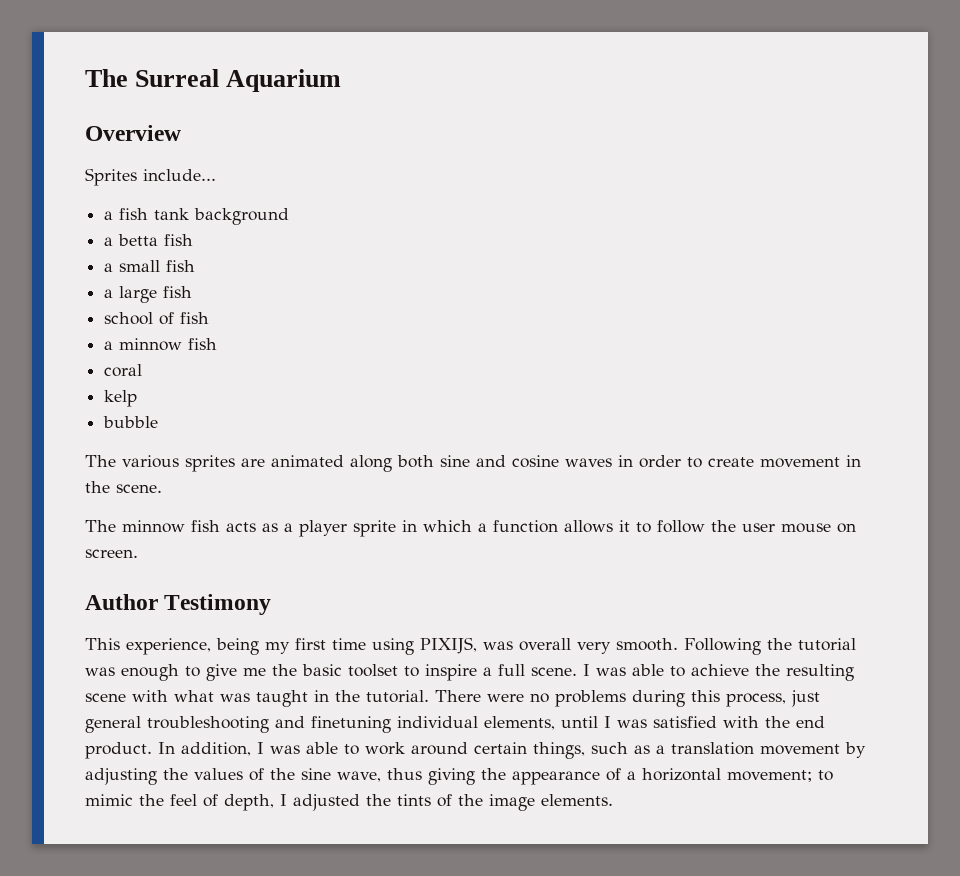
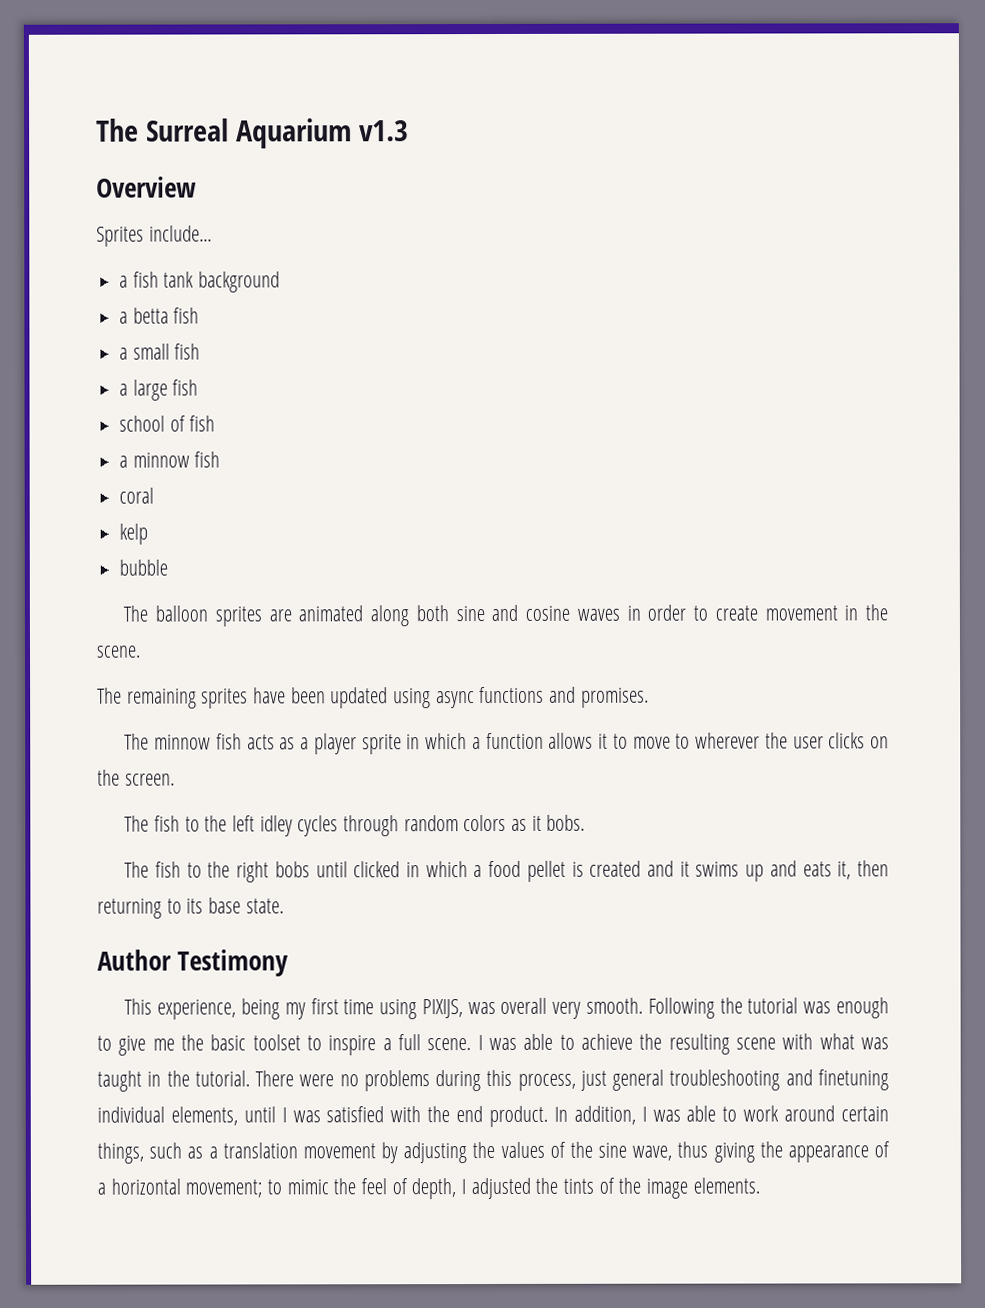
(342, 80) none -> [358,120,409,142] v1.3
[122,455,179,468] various -> [155,605,209,622] balloon
(162, 488) none -> [97,686,649,709] // The remaining sprites have been updated using async functions and promises.
[657,520,856,533] [85,549,138,558] follow the user mouse on screen. -> [632,732,890,749] [97,769,175,786] [124,814,586,837] [124,860,889,883] [97,897,284,919] move to wherever the user clicks on the screen. // The fish to the left idley cycles through random colors as it bobs. // The fish to the right bobs until clicked in which a food pellet is created and it swims up and eats it, then returning to its base state.

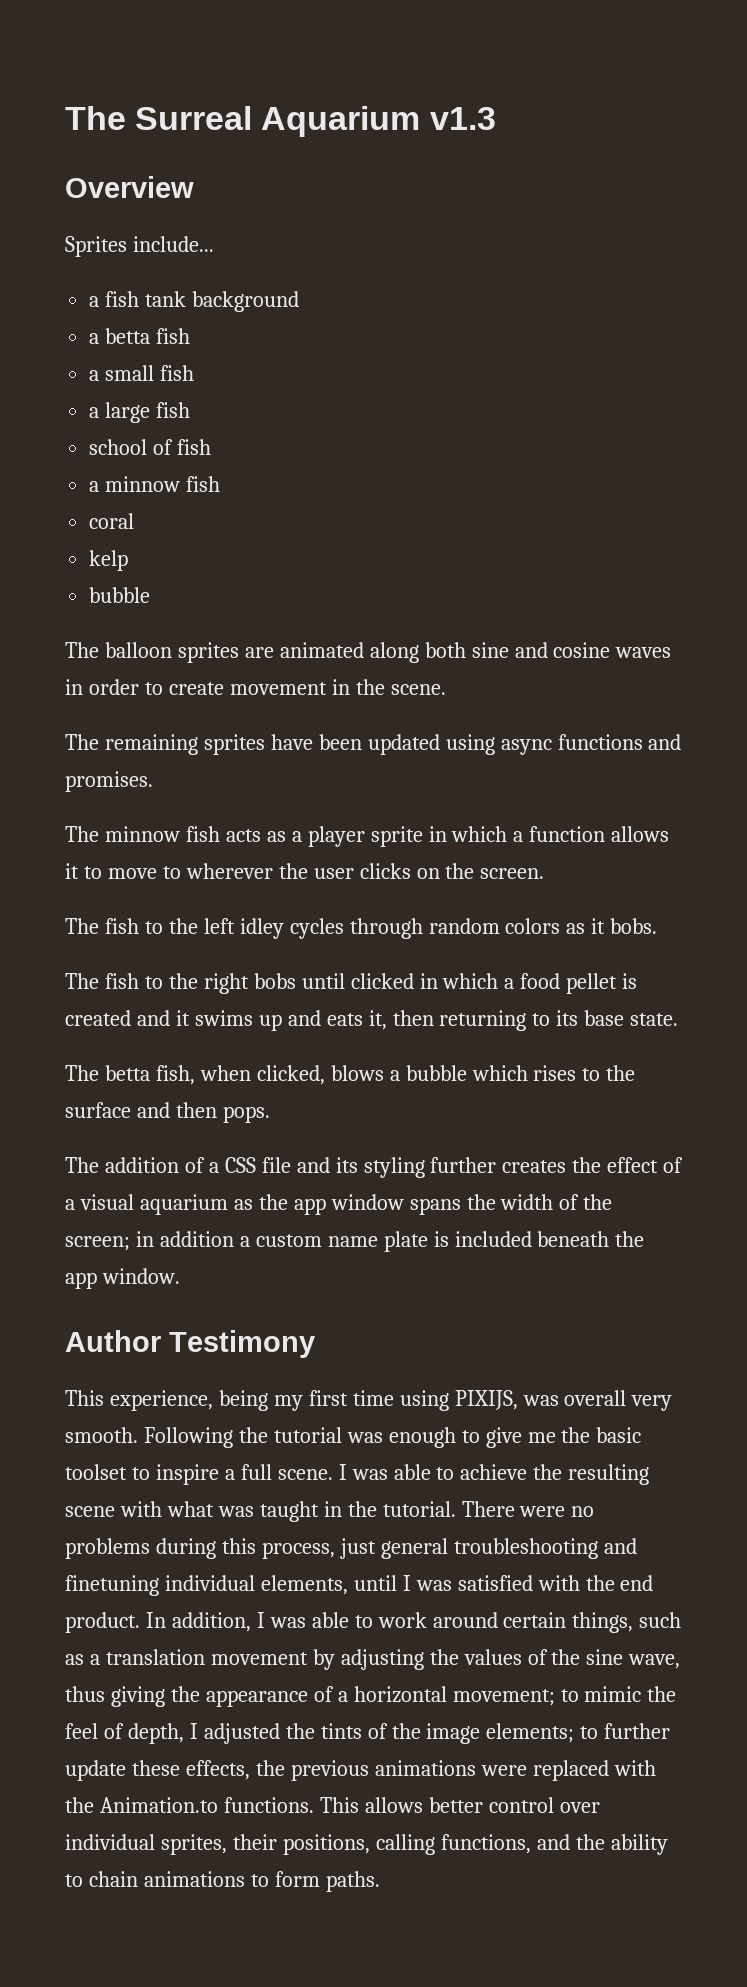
(284, 906) none -> [65,1065,636,1085] [65,1102,270,1123] [65,1157,684,1178] [65,1194,613,1215] [65,1231,645,1252] [65,1268,180,1289] // The betta fish, when clicked, blows a bubble which rises to the surface and then pops. // The addition of a CSS file and its styling further creates the effect of a visual aquarium as the app window spans the width of the screen; in addition a custom name plate is included beneath the app window.
[692,1177,760,1194] elements. -> [486,1723,671,1743] [65,1760,656,1781] [65,1797,600,1813] [65,1834,668,1855] [65,1871,380,1892] elements; to further update these effects, the previous animations were replaced with the Animation.to functions. This allows better control over individual sprites, their positions, calling functions, and the ability to chain animations to form paths.

